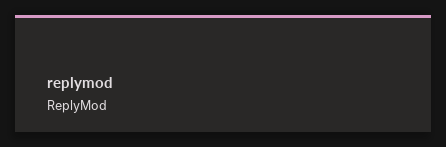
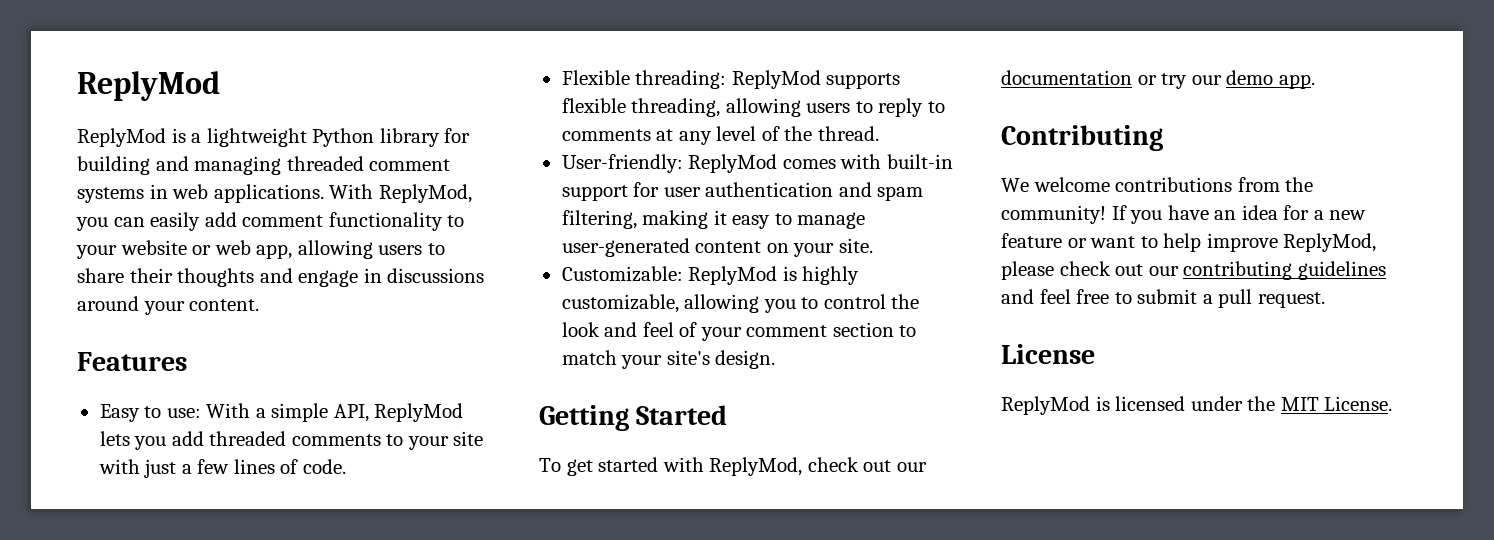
[47,77,113,91] [47,100,107,113] replymod // ReplyMod -> [77,71,220,101] [77,128,471,147] [77,156,451,175] [77,184,472,203] [76,212,465,231] [76,240,445,259] [77,268,485,287] [77,296,260,315] [77,352,187,371] [99,403,464,422] [99,431,484,450] [98,459,346,478] [561,70,901,89] [561,98,945,117] [561,126,879,145] [561,154,953,173] [561,182,924,201] [561,210,866,229] [561,238,873,257] [561,266,860,285] [561,294,920,313] [561,322,917,341] [561,350,776,369] [539,405,728,431] [539,457,927,476] [1001,70,1315,89] [1001,125,1163,151] [1001,177,1314,192] [1001,205,1367,224] [1001,233,1377,252] [1001,261,1386,280] [1001,289,1325,308] [1001,344,1095,364] [1001,396,1393,415] ReplyMod // ReplyMod is a lightweight Python library for building and managing threaded comment systems in web applications. With ReplyMod, you can easily add comment functionality to your website or web app, allowing users to share their thoughts and engage in discussions around your content. // Features // Easy to use: With a simple API, ReplyMod lets you add threaded comments to your site with just a few lines of code. // Flexible threading: ReplyMod supports flexible threading, allowing users to reply to comments at any level of the thread. // User-friendly: ReplyMod comes with built-in support for user authentication and spam filtering, making it easy to manage user-generated content on your site. // Customizable: ReplyMod is highly customizable, allowing you to control the look and feel of your comment section to match your site's design. // Getting Started // To get started with ReplyMod, check out our documentation or try our demo app. // Contributing // We welcome contributions from the community! If you have an idea for a new feature or want to help improve ReplyMod, please check out our contributing guidelines and feel free to submit a pull request. // License // ReplyMod is licensed under the MIT License.

